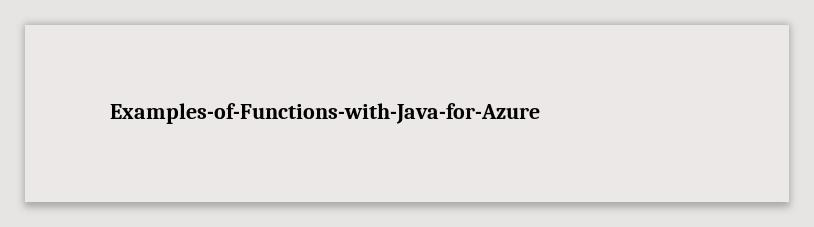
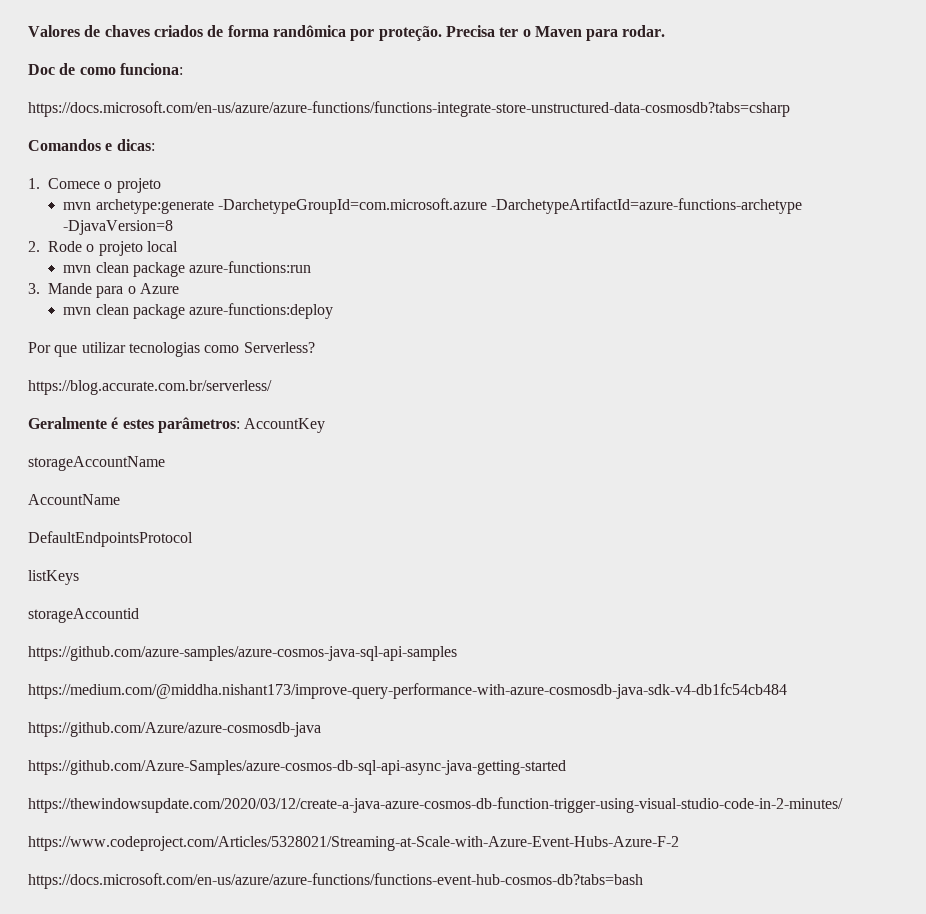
[110,103,540,124] Examples-of-Functions-with-Java-for-Azure -> [28,25,666,41] [28,63,183,75] [28,101,790,117] [28,139,155,151] [28,178,161,193] [63,198,803,214] [63,220,174,235] [28,241,178,256] [63,261,312,277] [28,283,179,298] [63,303,334,319] [28,342,315,357] [28,380,272,395] [28,417,326,433] [28,456,165,471] [28,494,120,505] [28,531,193,547] [28,570,79,585] [28,608,139,623] [28,646,457,661] [28,683,787,699] [28,722,321,737] [28,760,566,775] [28,797,843,813] [28,836,679,851] [28,873,643,889] Valores de chaves criados de forma randômica por proteção. Precisa ter o Maven para rodar. // Doc de como funciona: // https://docs.microsoft.com/en-us/azure/azure-functions/functions-integrate-store-unstructured-data-cosmosdb?tabs=csharp // Comandos e dicas: // 1. Comece o projeto // mvn archetype:generate -DarchetypeGroupId=com.microsoft.azure -DarchetypeArtifactId=azure-functions-archetype -DjavaVersion=8 // 2. Rode o projeto local // mvn clean package azure-functions:run // 3. Mande para o Azure // mvn clean package azure-functions:deploy // Por que utilizar tecnologias como Serverless? // https://blog.accurate.com.br/serverless/ // Geralmente é estes parâmetros: AccountKey // storageAccountName // AccountName // DefaultEndpointsProtocol // listKeys // storageAccountid // https://github.com/azure-samples/azure-cosmos-java-sql-api-samples // https://medium.com/@middha.nishant173/improve-query-performance-with-azure-cosmosdb-java-sdk-v4-db1fc54cb484 // https://github.com/Azure/azure-cosmosdb-java // https://github.com/Azure-Samples/azure-cosmos-db-sql-api-async-java-getting-started // https://thewindowsupdate.com/2020/03/12/create-a-java-azure-cosmos-db-function-trigger-using-visual-studio-code-in-2-minutes/ // https://www.codeproject.com/Articles/5328021/Streaming-at-Scale-with-Azure-Event-Hubs-Azure-F-2 // https://docs.microsoft.com/en-us/azure/azure-functions/functions-event-hub-cosmos-db?tabs=bash

